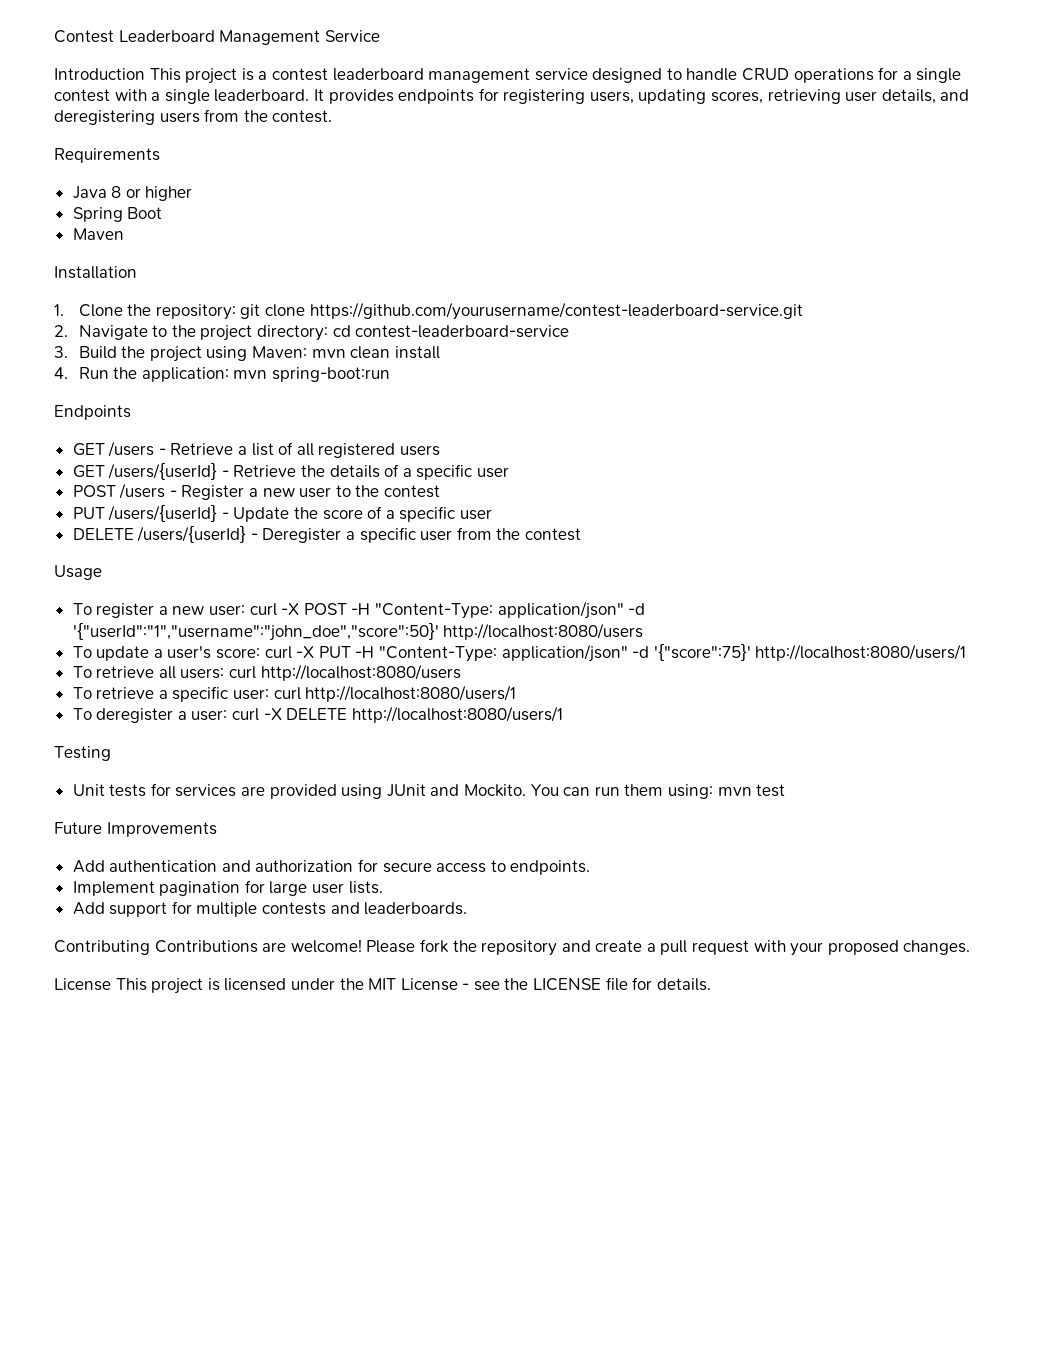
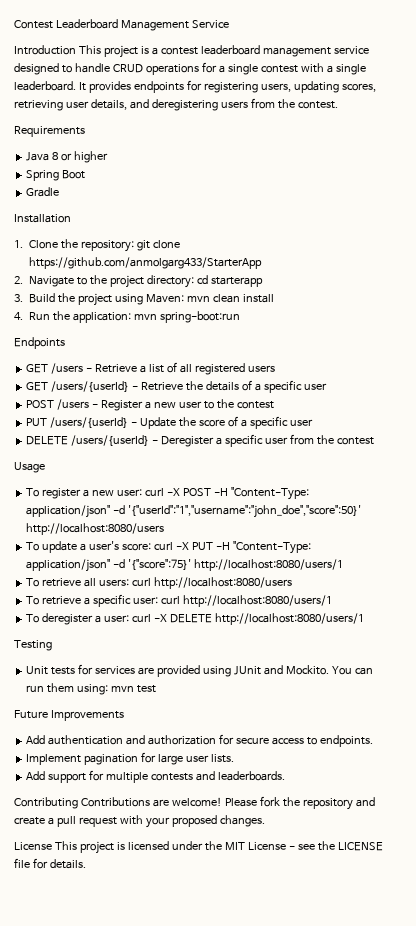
[72,228,124,240] Maven -> [26,187,60,197] Gradle
[309,302,803,320] https://github.com/yourusername/contest-leaderboard-service.git -> [29,257,263,269] https://github.com/anmolgarg433/StarterApp
[355,325,570,338] contest-leaderboard-service -> [211,277,264,287] starterapp

